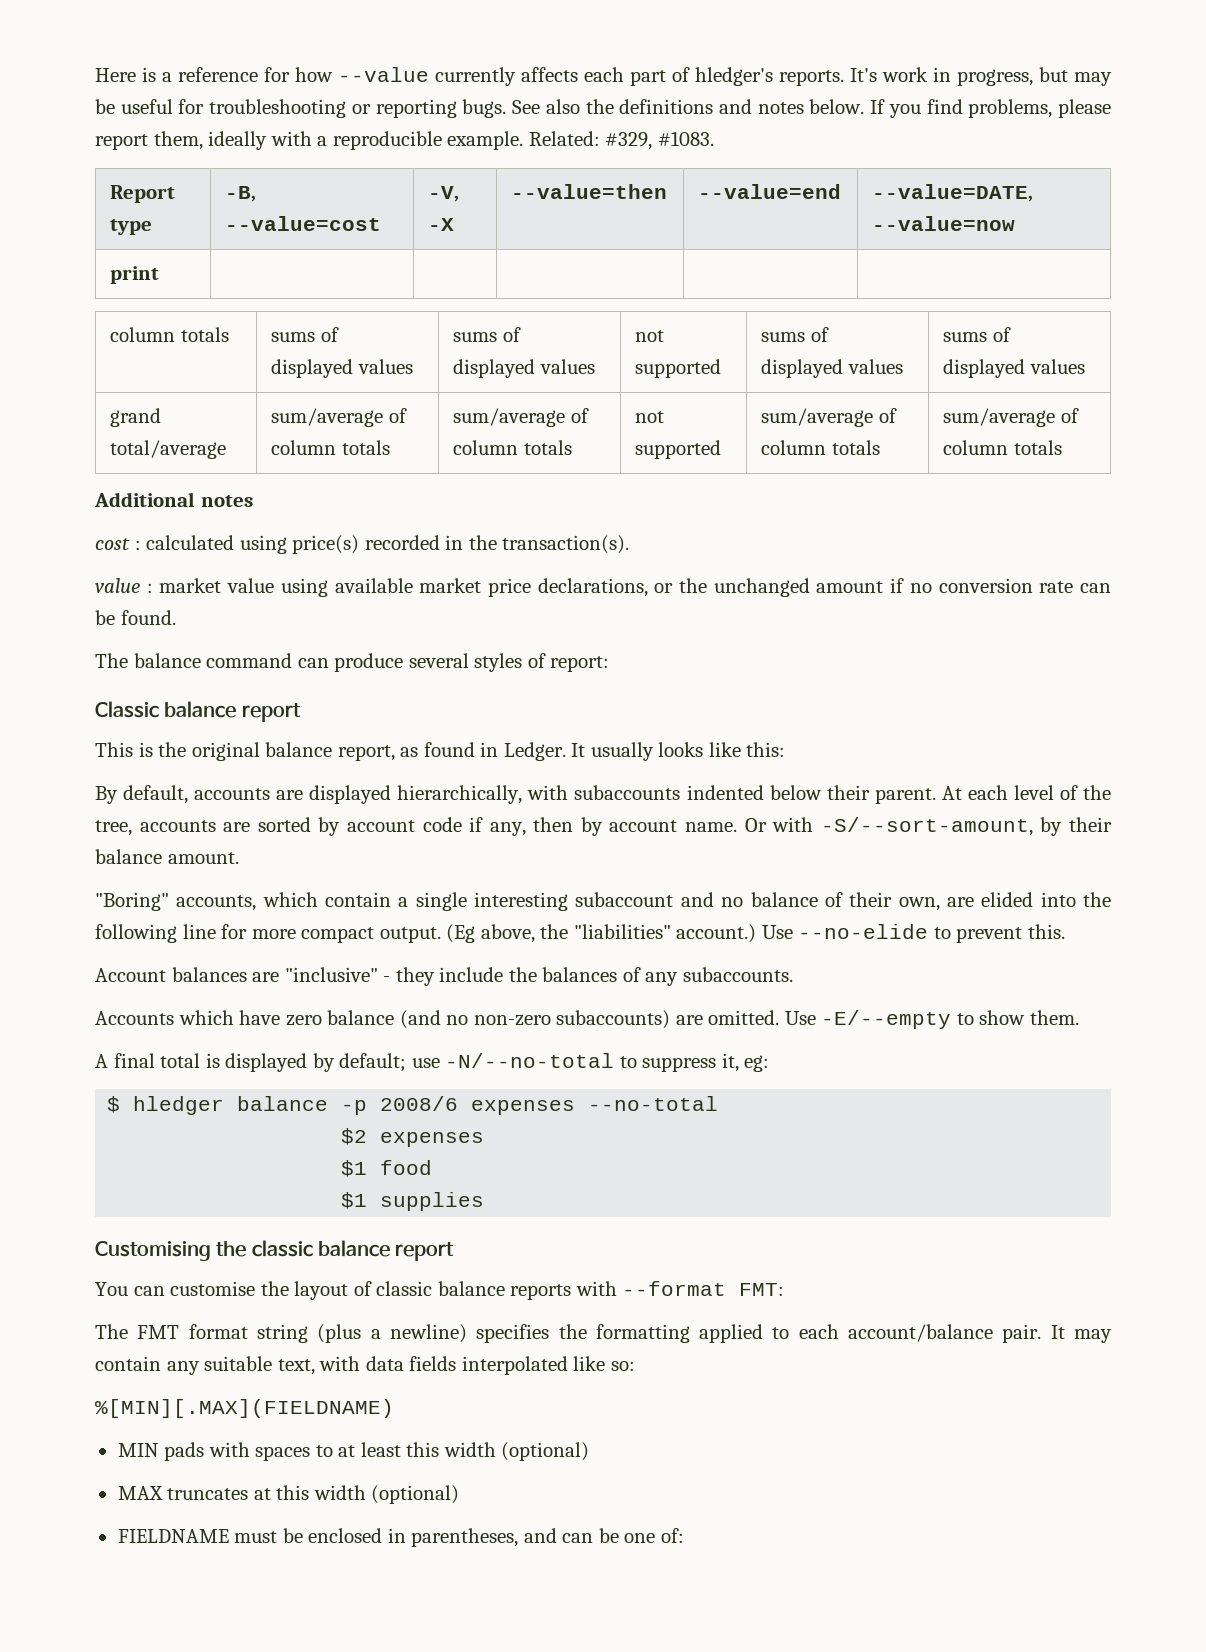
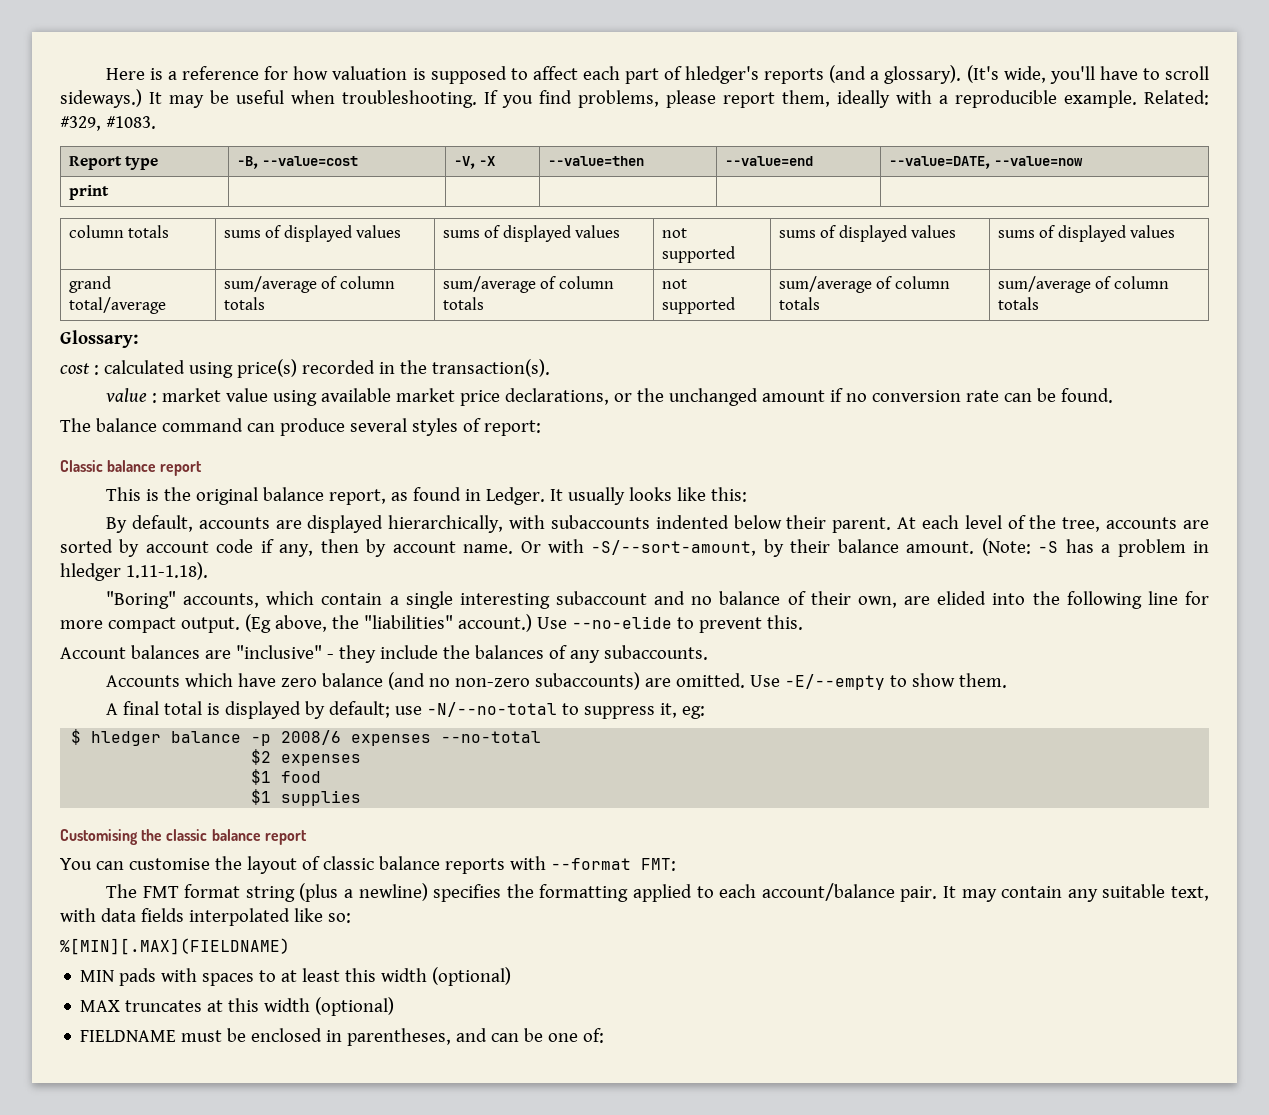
[338,67,1112,86] [95,99,865,118] --value currently affects each part of hledger's reports. It's work in progress, but may be useful for troubleshooting or reporting bugs. See also the definitions and notes below. -> [332,65,1210,84] [60,89,477,108] valuation is supposed to affect each part of hledger's reports (and a glossary). (It's wide, you'll have to scroll sideways.) It may be useful when troubleshooting.
[94,492,253,507] Additional notes -> [60,330,138,348] Glossary:
(239, 858) none -> [981,538,1210,557] [60,562,208,581] (Note: -S has a problem in hledger 1.11-1.18).

